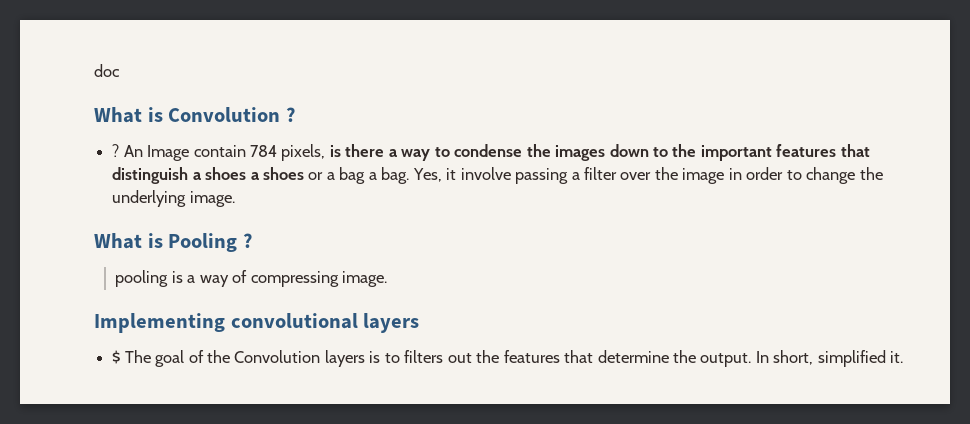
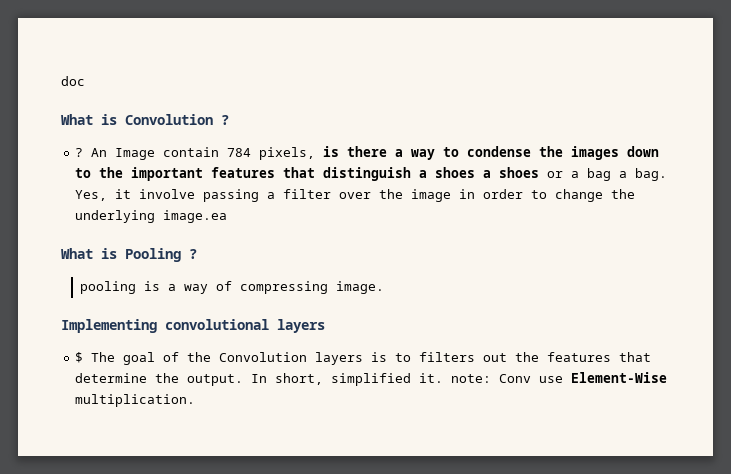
[189,191,235,207] image. -> [163,210,228,223] image.ea
(904, 357) none -> [451,372,668,383] [75,394,196,407] note: Conv use Element-Wise multiplication.

